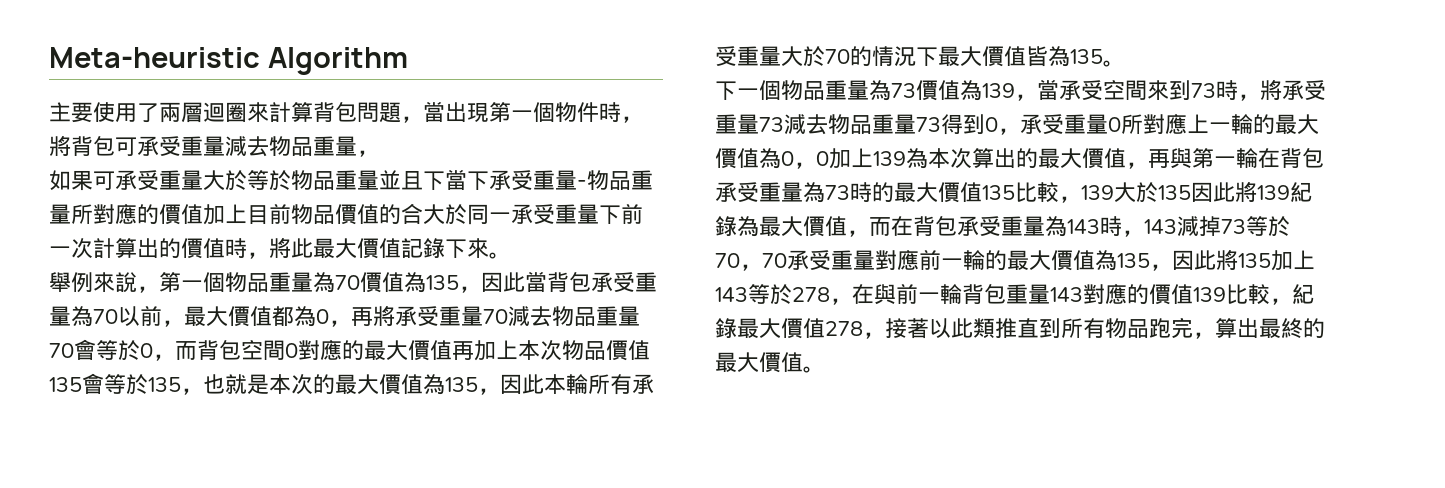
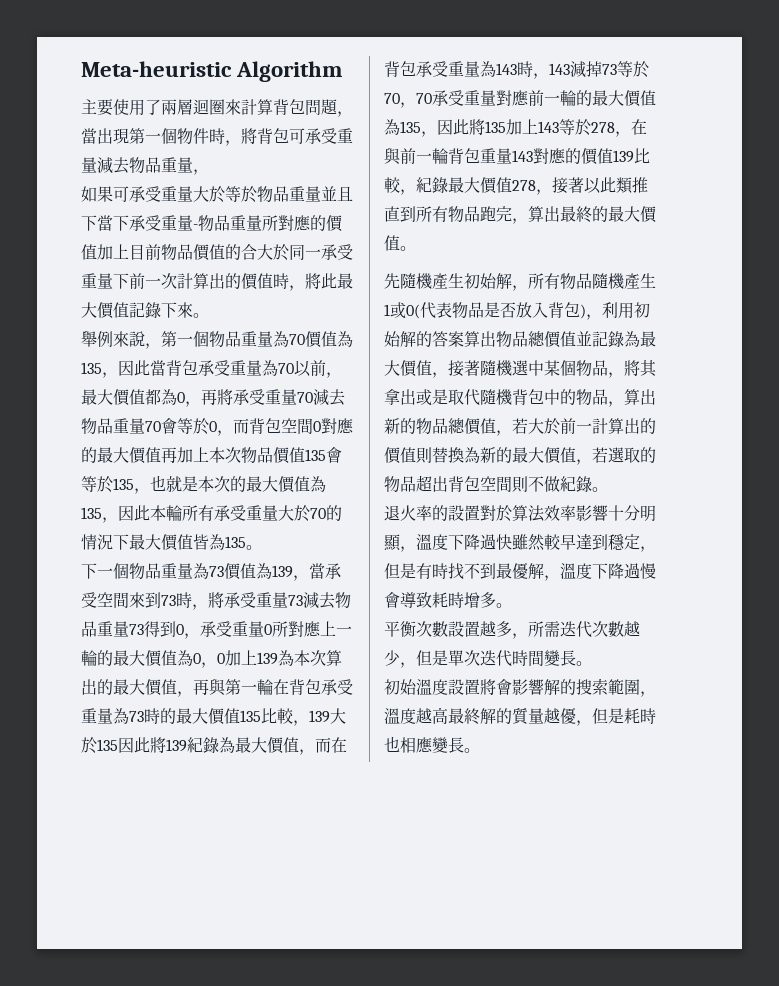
(825, 369) none -> [384,273,656,291] [384,302,650,320] [384,331,656,348] [384,360,657,378] [384,389,656,407] [384,418,656,436] [384,447,656,465] [384,475,608,493] [384,505,656,522] [383,533,656,552] [384,563,656,581] [384,592,512,608] [384,621,640,639] [384,650,592,668] [384,678,656,697] [384,707,656,726] [384,736,480,753] // 先隨機產生初始解，所有物品隨機產生1或0(代表物品是否放入背包)，利用初始解的答案算出物品總價值並記錄為最大價值，接著隨機選中某個物品，將其拿出或是取代隨機背包中的物品，算出新的物品總價值，若大於前一計算出的價值則替換為新的最大價值，若選取的物品超出背包空間則不做紀錄。 // 退火率的設置對於算法效率影響十分明顯，溫度下降過快雖然較早達到穩定，但是有時找不到最優解，溫度下降過慢會導致耗時增多。 // 平衡次數設置越多，所需迭代次數越少，但是單次迭代時間變長。 // 初始溫度設置將會影響解的搜索範圍，溫度越高最終解的質量越優，但是耗時也相應變長。

